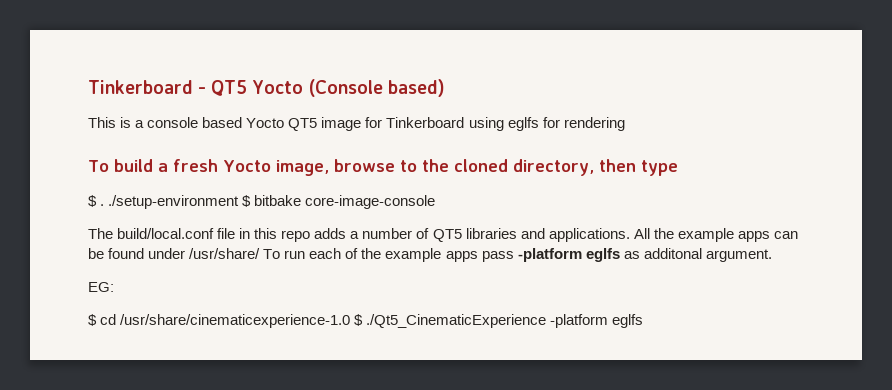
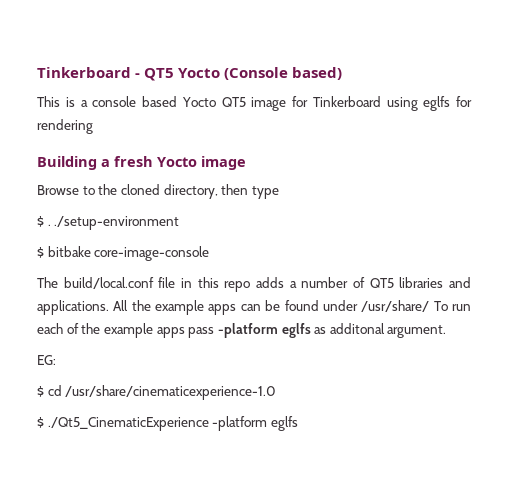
[88,159,153,172] To build -> [37,156,97,170] Building
[275,159,395,176] image, browse -> [201,156,246,170] [37,185,79,195] image // Browse
(240, 202) none -> (180, 223) //
(351, 321) none -> (277, 392) //

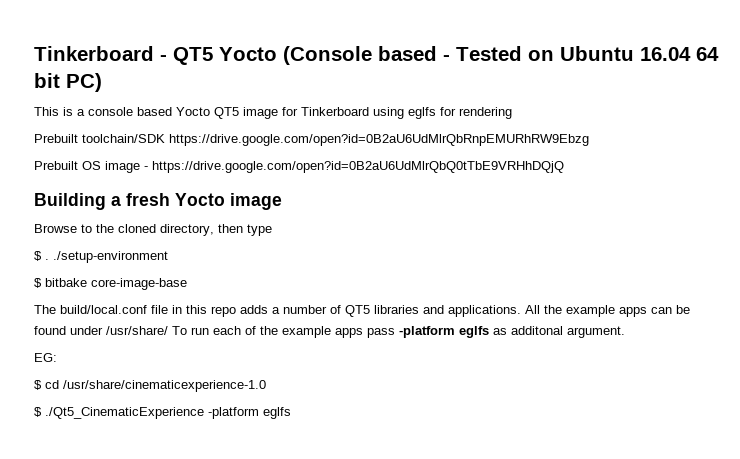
[292,67,343,80] based) -> [378,46,719,61] [34,73,102,92] based - Tested on Ubuntu 16.04 64 bit PC)
(93, 126) none -> [34,134,589,146] [34,161,564,173] // Prebuilt toolchain/SDK https://drive.google.com/open?id=0B2aU6UdMlrQbRnpEMURhRW9Ebzg // Prebuilt OS image - https://drive.google.com/open?id=0B2aU6UdMlrQbQ0tTbE9VRHhDQjQ
[94,246,210,261] core-image-console -> [91,278,187,290] core-image-base

